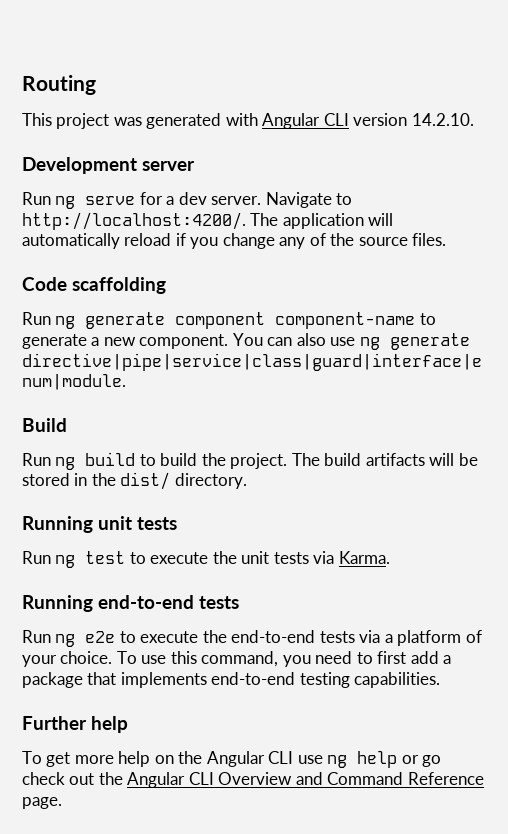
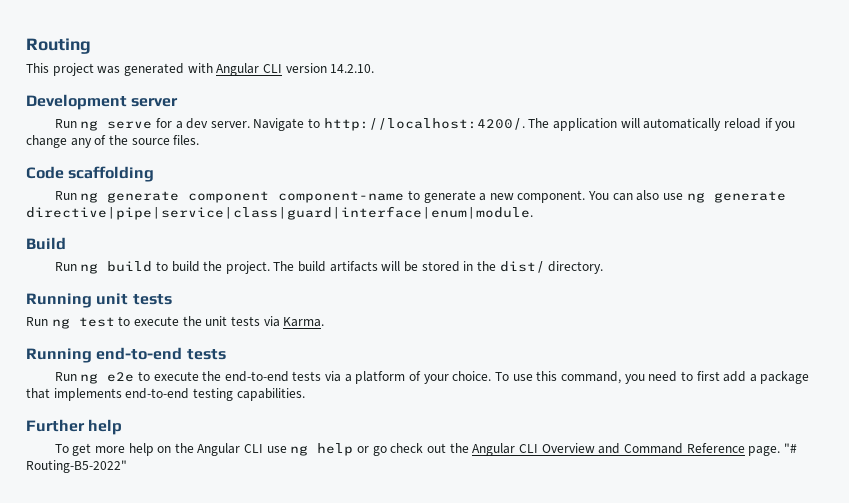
(62, 803) none -> [783,443,797,453] [26,460,127,473] "# Routing-B5-2022"

